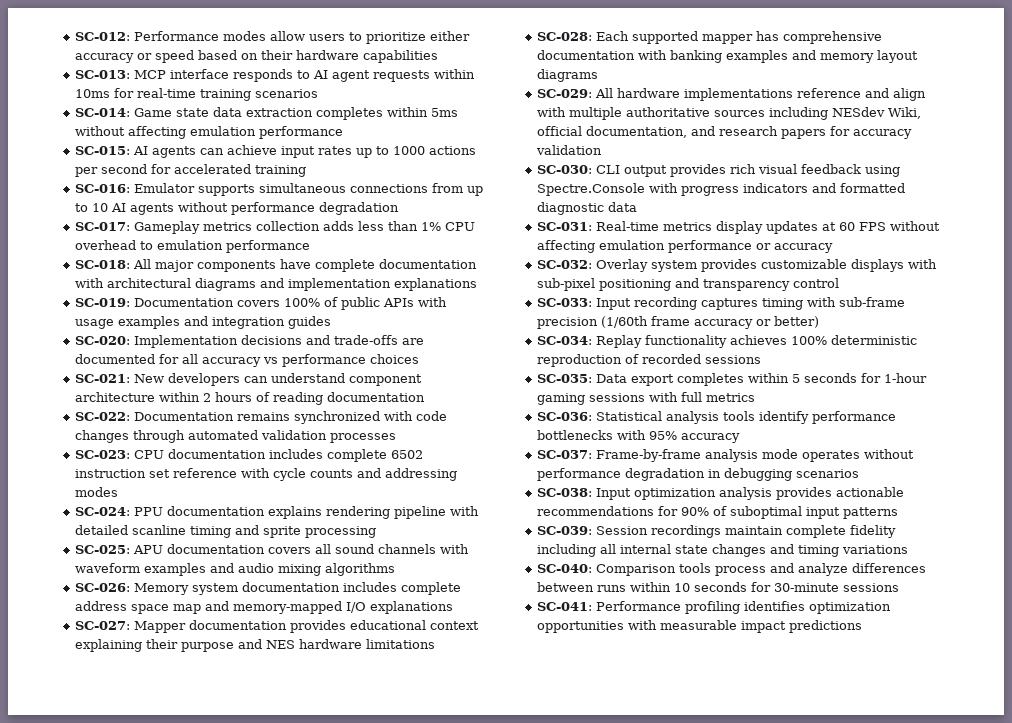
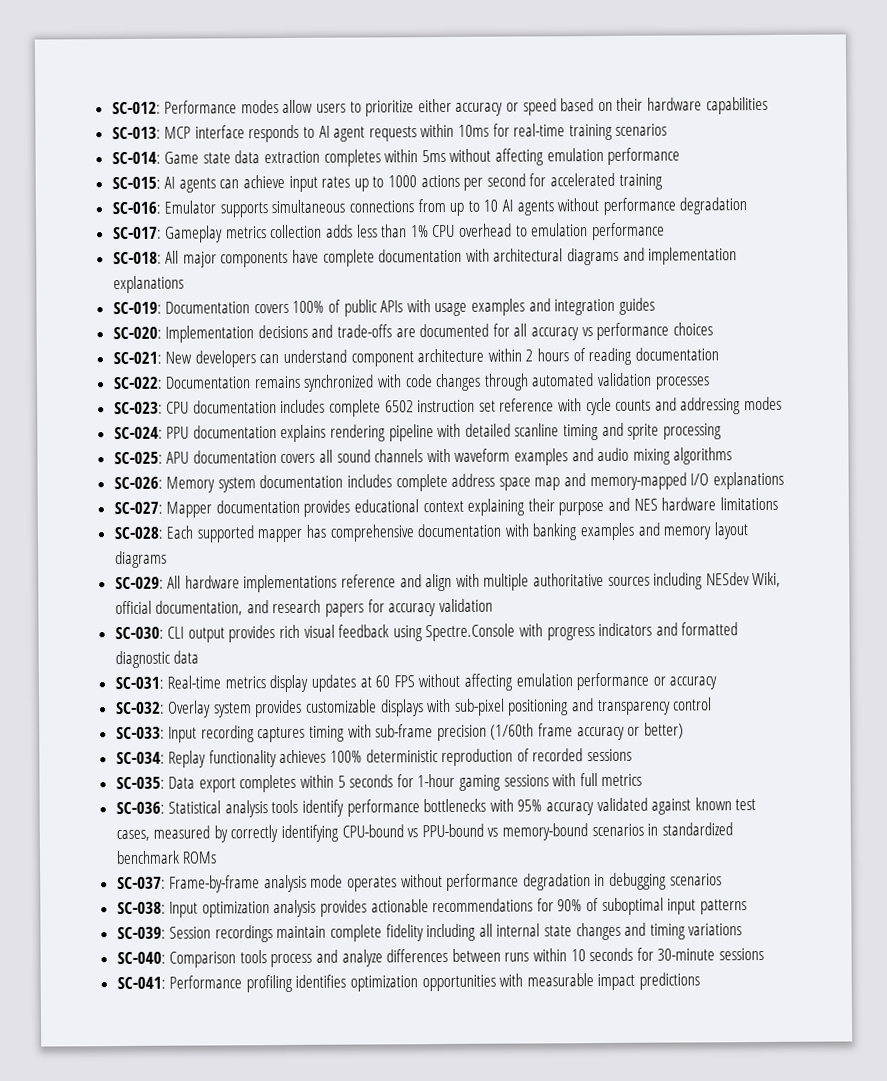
(741, 438) none -> [596,797,757,815] [115,822,733,843] [115,850,218,865] validated against known test cases, measured by correctly identifying CPU-bound vs PPU-bound vs memory-bound scenarios in standardized benchmark ROMs

